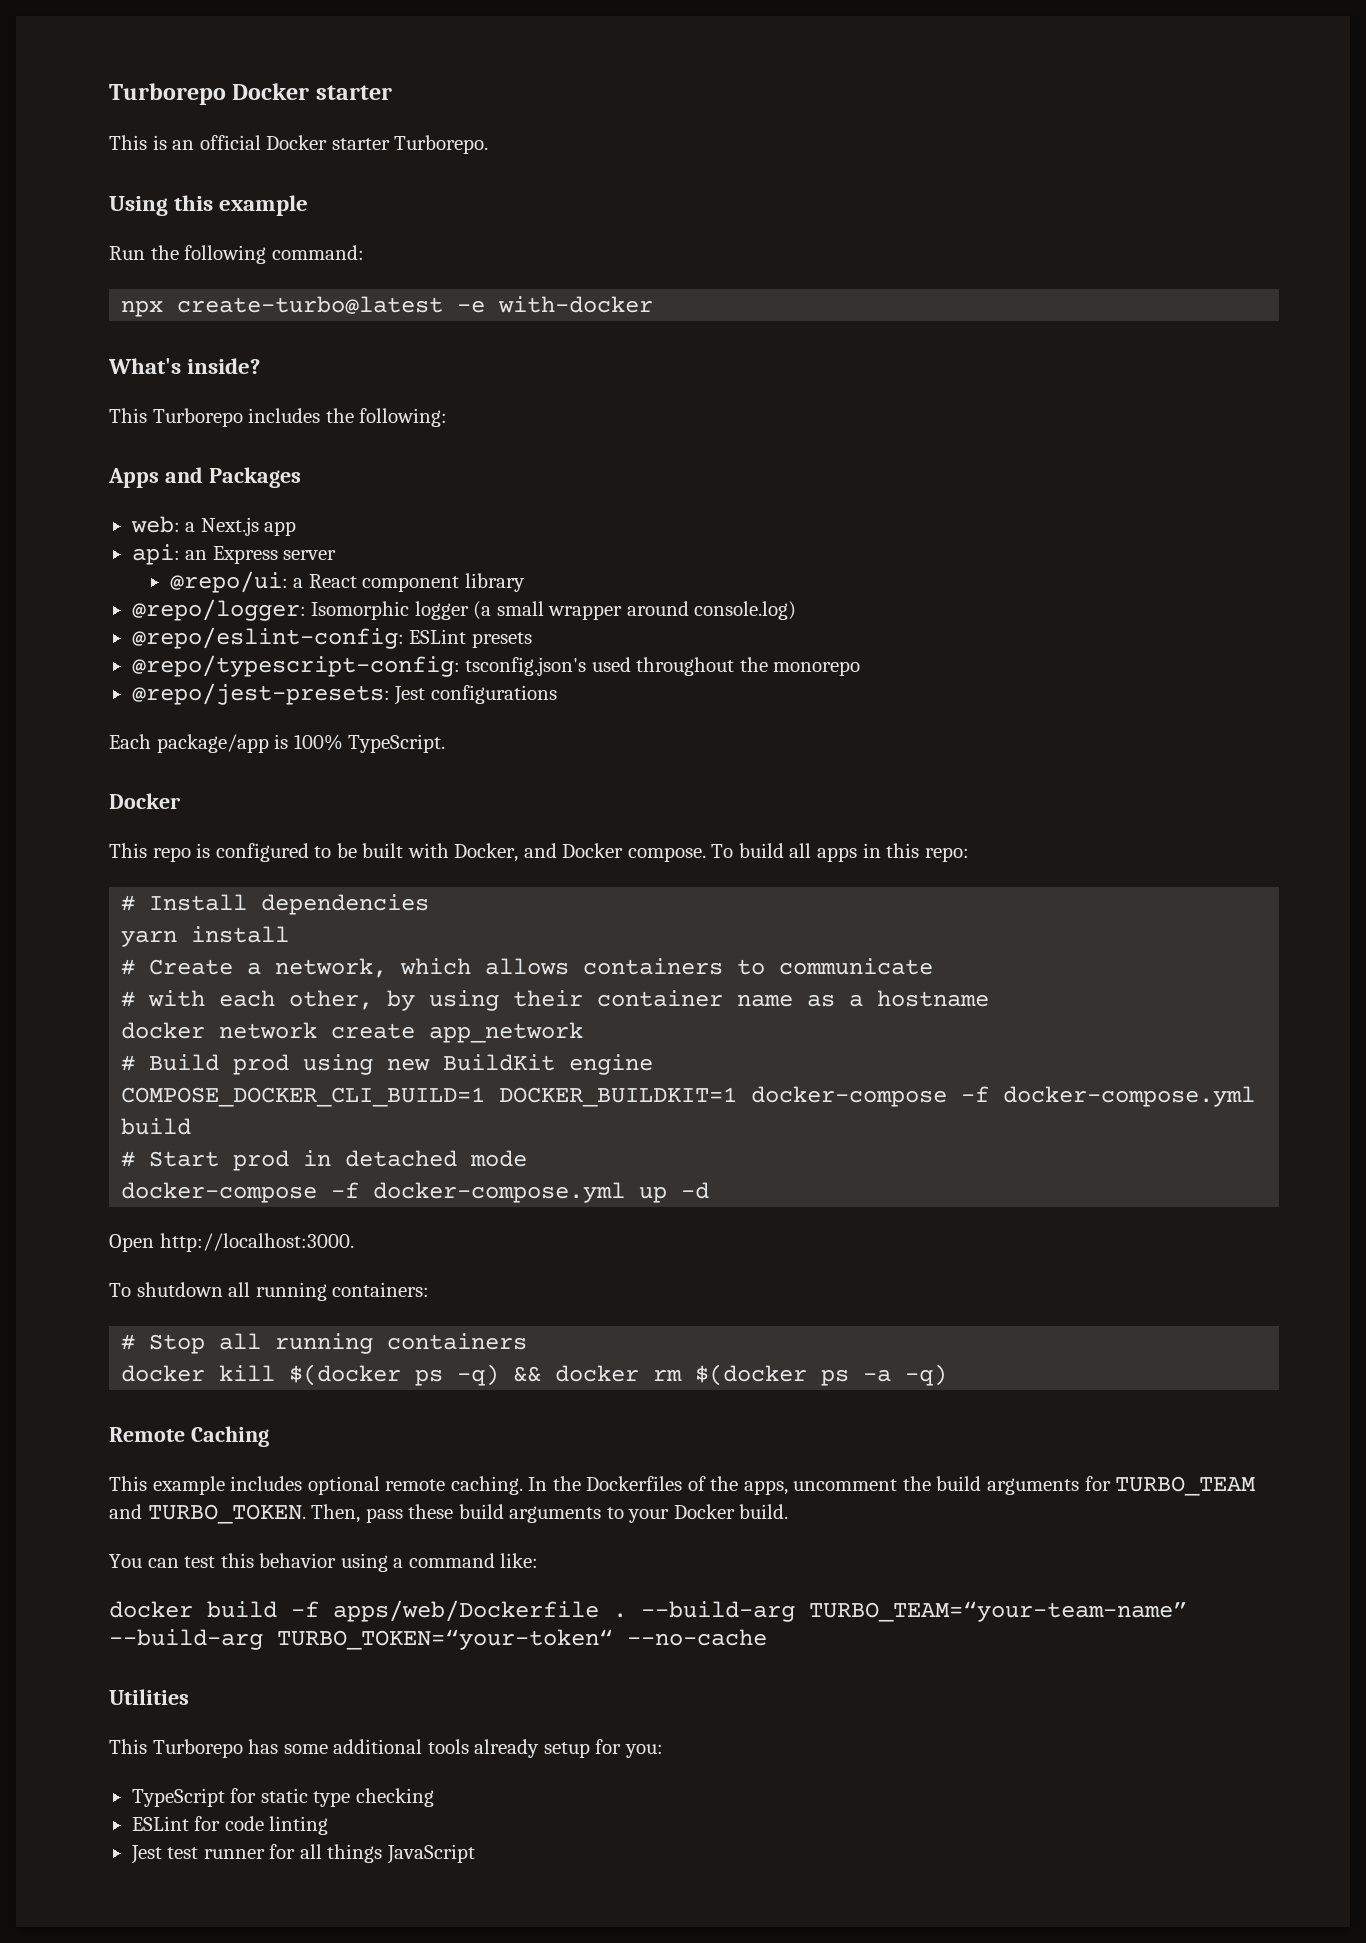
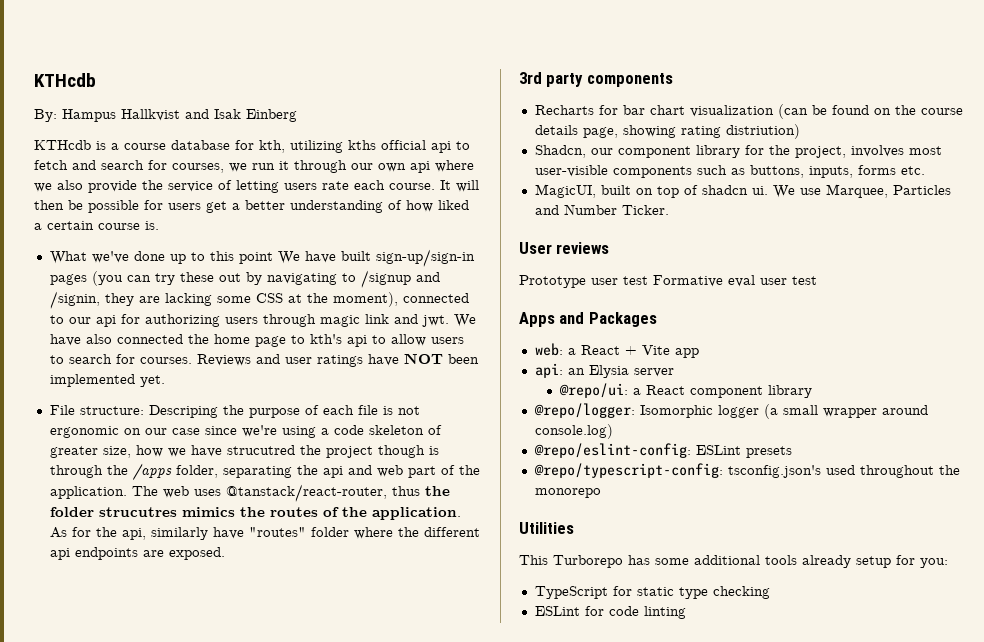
[109,83,392,105] [109,135,489,154] [109,195,309,216] [109,245,364,264] [121,296,654,317] [108,358,261,374] [109,408,448,427] Turborepo Docker starter // This is an official Docker starter Turborepo. // Using this example // Run the following command: // npx create-turbo@latest -e with-docker // What's inside? // This Turborepo includes the following: -> [34,73,96,87] [34,109,297,122] [34,140,470,153] [34,160,474,173] [34,180,479,193] [34,200,469,213] [34,221,159,230] [49,249,475,267] [49,270,440,288] [49,291,469,309] [49,314,476,327] [49,334,464,347] [49,353,479,367] [49,374,165,387] [49,405,420,418] [49,425,442,438] [49,445,439,458] [49,463,480,481] [49,484,450,502] [49,507,461,520] [49,527,480,540] [49,547,225,560] [519,72,673,87] [534,104,963,119] [534,124,800,139] [534,145,942,158] [534,165,925,178] [534,184,951,198] [534,204,669,215] [519,242,610,254] [519,275,817,288] KTHcdb // By: Hampus Hallkvist and Isak Einberg // KTHcdb is a course database for kth, utilizing kths official api to fetch and search for courses, we run it through our own api where we also provide the service of letting users rate each course. It will then be possible for users get a better understanding of how liked a certain course is. // What we've done up to this point We have built sign-up/sign-in pages (you can try these out by navigating to /signup and /signin, they are lacking some CSS at the moment), connected to our api for authorizing users through magic link and jwt. We have also connected the home page to kth's api to allow users to search for courses. Reviews and user ratings have NOT been implemented yet. // File structure: Descriping the purpose of each file is not ergonomic on our case since we're using a code skeleton of greater size, how we have strucutred the project though is through the /apps folder, separating the api and web part of the application. The web uses @tanstack/react-router, thus the folder strucutres mimics the routes of the application. As for the api, similarly have "routes" folder where the different api endpoints are exposed. // 3rd party components // Recharts for bar chart visualization (can be found on the course details page, showing rating distriution) // Shadcn, our component library for the project, involves most user-visible components such as buttons, inputs, forms etc. // MagicUI, built on top of shadcn ui. We use Marquee, Particles and Number Ticker. // User reviews // Prototype user test Formative eval user test
[200,517,259,536] Next.js -> [580,345,670,355] React + Vite
[212,546,278,564] Express -> [588,365,629,378] Elysia
[131,683,557,705] [109,734,446,753] [109,793,180,809] [109,843,969,862] [121,894,430,915] [121,926,290,947] [121,958,934,978] [121,990,990,1011] [121,1022,584,1043] [121,1054,654,1075] [121,1086,1256,1107] [121,1118,192,1135] [121,1150,528,1171] [121,1182,710,1203] [109,1233,354,1252] [109,1282,430,1301] [121,1333,528,1354] [121,1364,948,1386] [109,1426,269,1447] [109,1476,1257,1496] [109,1504,789,1524] [109,1553,539,1572] [109,1600,1187,1622] [109,1629,767,1650] // @repo/jest-presets: Jest configurations // Each package/app is 100% TypeScript. // Docker // This repo is configured to be built with Docker, and Docker compose. To build all apps in this repo: // # Install dependencies // yarn install // # Create a network, which allows containers to communicate // # with each other, by using their container name as a hostname // docker network create app_network // # Build prod using new BuildKit engine // COMPOSE_DOCKER_CLI_BUILD=1 DOCKER_BUILDKIT=1 docker-compose -f docker-compose.yml build // # Start prod in detached mode // docker-compose -f docker-compose.yml up -d // Open http://localhost:3000. // To shutdown all running containers: // # Stop all running containers // docker kill $(docker ps -q) && docker rm $(docker ps -a -q) // Remote Caching // This example includes optional remote caching. In the Dockerfiles of the apps, uncomment the build arguments for TURBO_TEAM and TURBO_TOKEN. Then, pass these build arguments to your Docker build. // You can test this behavior using a command like: // docker build -f apps/web/Dockerfile . --build-arg TURBO_TEAM=“your-team-name” --build-arg TURBO_TOKEN=“your-token“ --no-cache -> (601, 493) none
[130,1844,475,1864] // Jest test runner for all things JavaScript -> (686, 612) none

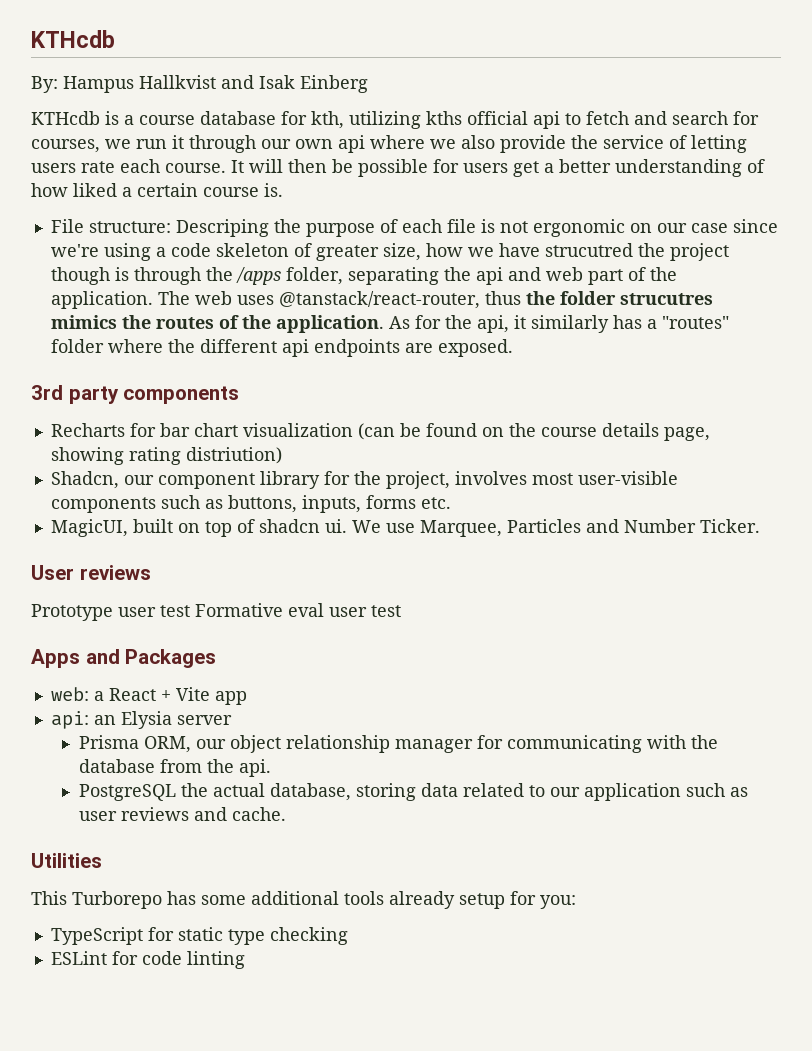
[49,249,475,267] [49,270,440,288] [49,291,469,309] [49,314,476,327] [49,334,464,347] [49,353,479,367] [49,374,165,387] // What we've done up to this point We have built sign-up/sign-in pages (you can try these out by navigating to /signup and /signin, they are lacking some CSS at the moment), connected to our api for authorizing users through magic link and jwt. We have also connected the home page to kth's api to allow users to search for courses. Reviews and user ratings have NOT been implemented yet. -> (283, 190) none
[150,527,244,540] similarly have -> [513,315,657,333] it similarly has a
[559,383,813,398] [533,403,928,419] [534,424,613,439] [533,443,792,458] [533,463,960,478] [534,488,601,498] @repo/ui: a React component library // @repo/logger: Isomorphic logger (a small wrapper around console.log) // @repo/eslint-config: ESLint presets // @repo/typescript-config: tsconfig.json's used throughout the monorepo -> [78,735,718,753] [78,759,271,777] [78,783,748,801] [78,807,286,821] Prisma ORM, our object relationship manager for communicating with the database from the api. // PostgreSQL the actual database, storing data related to our application such as user reviews and cache.

